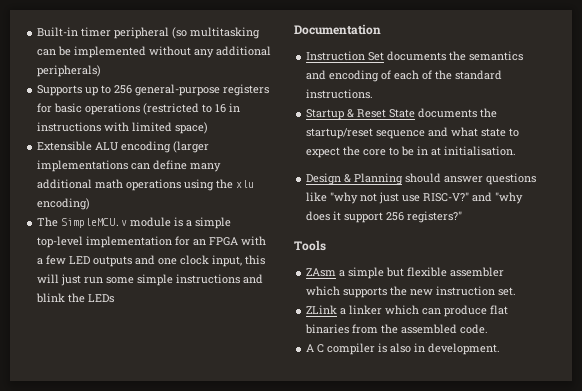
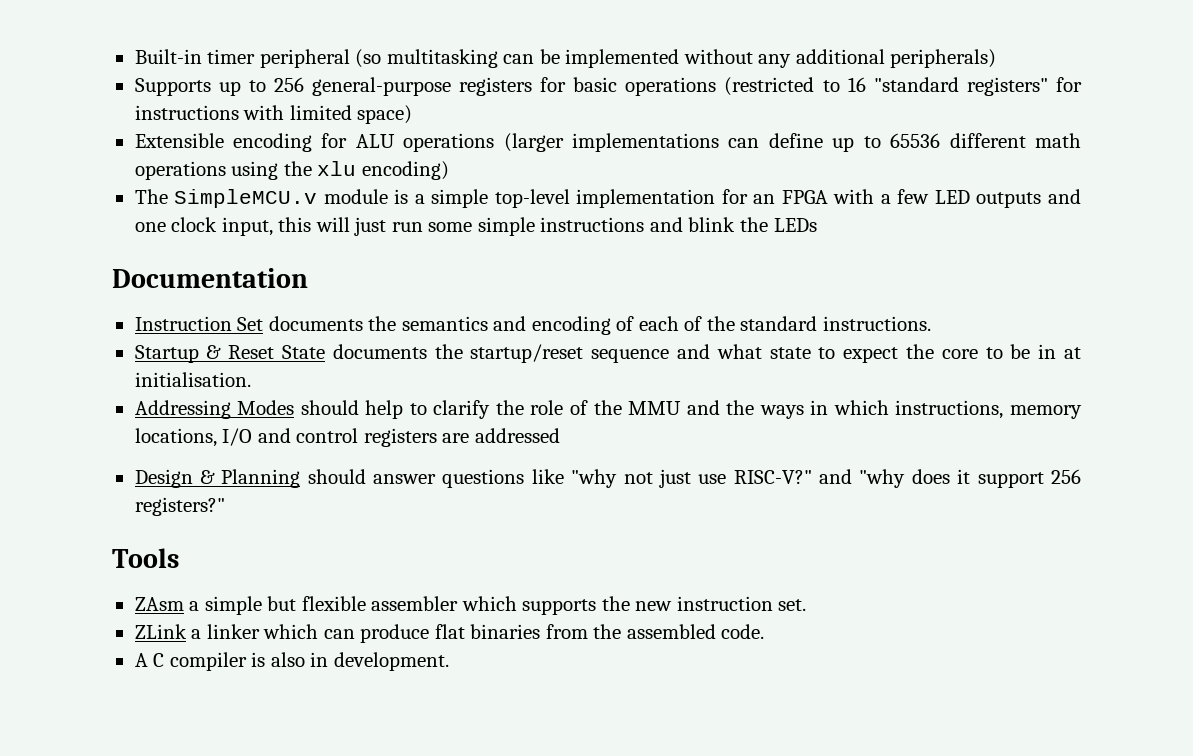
[229,103,241,112] in -> [873,77,1082,96] "standard registers" for
[95,141,210,153] [37,160,222,172] [37,179,93,189] ALU encoding (larger implementations can define many additional -> [232,133,1026,152] encoding for ALU operations (larger implementations can define up to 65536 different
(517, 151) none -> [134,400,1083,419] [134,428,560,447] // Addressing Modes should help to clarify the role of the MMU and the ways in which instructions, memory locations, I/O and control registers are addressed

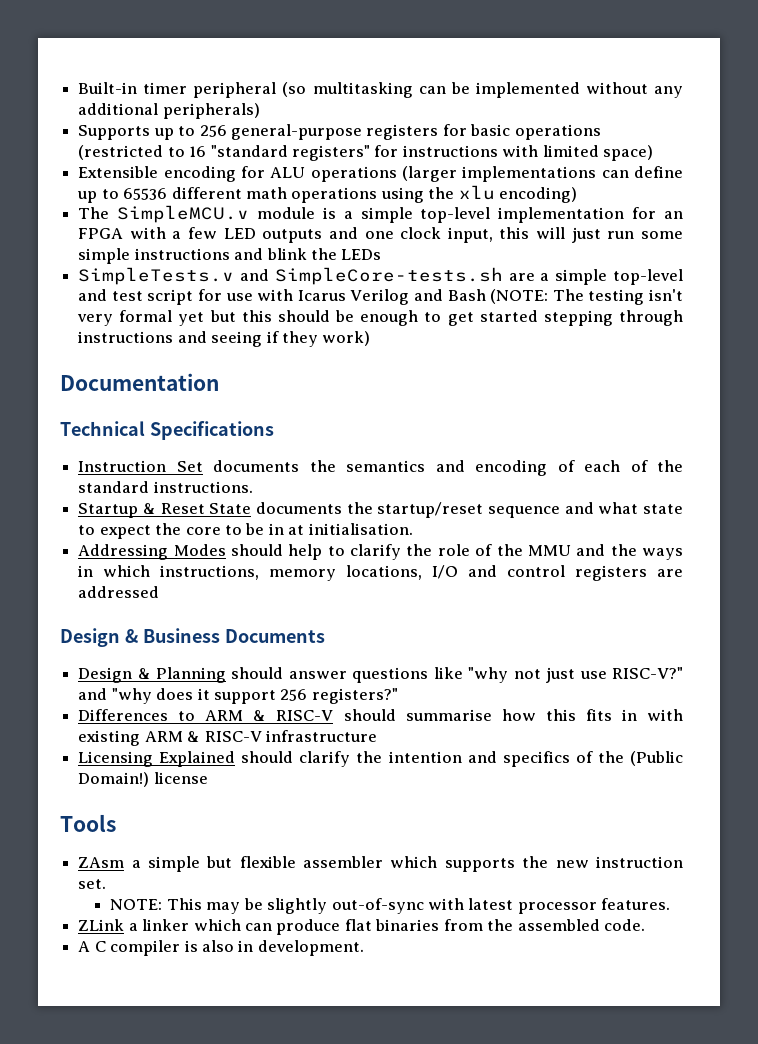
(817, 225) none -> [78,267,683,285] [78,289,683,305] [77,310,683,326] [78,331,371,347] // SimpleTests.v and SimpleCore-tests.sh are a simple top-level and test script for use with Icarus Verilog and Bash (NOTE: The testing isn't very formal yet but this should be enough to get started stepping through instructions and seeing if they work)
(308, 278) none -> [60,421,274,440] // Technical Specifications
(560, 435) none -> [60,628,325,647] // Design & Business Documents
(225, 506) none -> [78,709,684,721] [78,730,377,746] [78,751,683,767] [78,772,208,787] // Differences to ARM & RISC-V should summarise how this fits in with existing ARM & RISC-V infrastructure // Licensing Explained should clarify the intention and specifics of the (Public Domain!) license
(807, 605) none -> [110,898,671,914] // NOTE: This may be slightly out-of-sync with latest processor features.

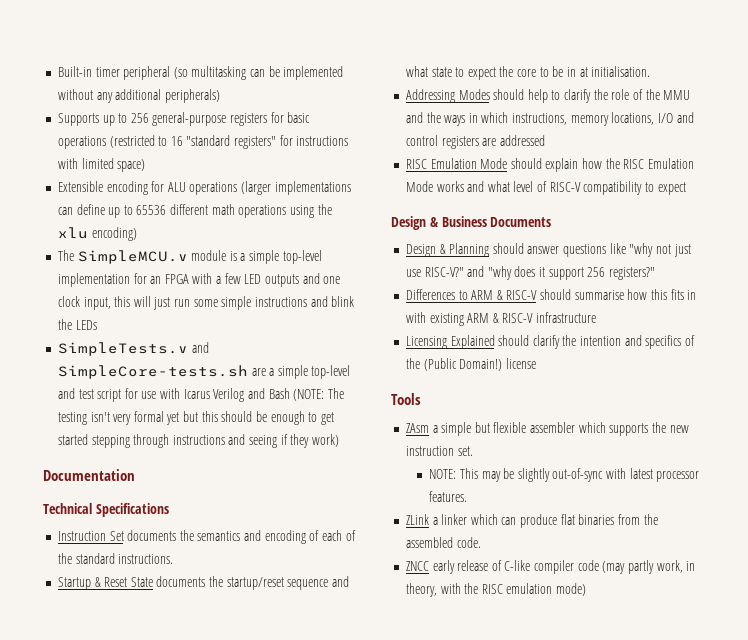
(160, 592) none -> [405,158,695,172] [405,181,686,195] // RISC Emulation Mode should explain how the RISC Emulation Mode works and what level of RISC-V compatibility to expect
[78,940,364,956] A C compiler is also in development. -> [405,560,696,574] [405,583,587,597] ZNCC early release of C-like compiler code (may partly work, in theory, with the RISC emulation mode)

